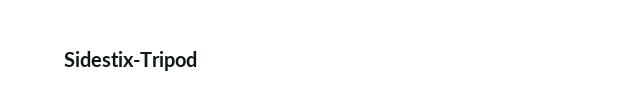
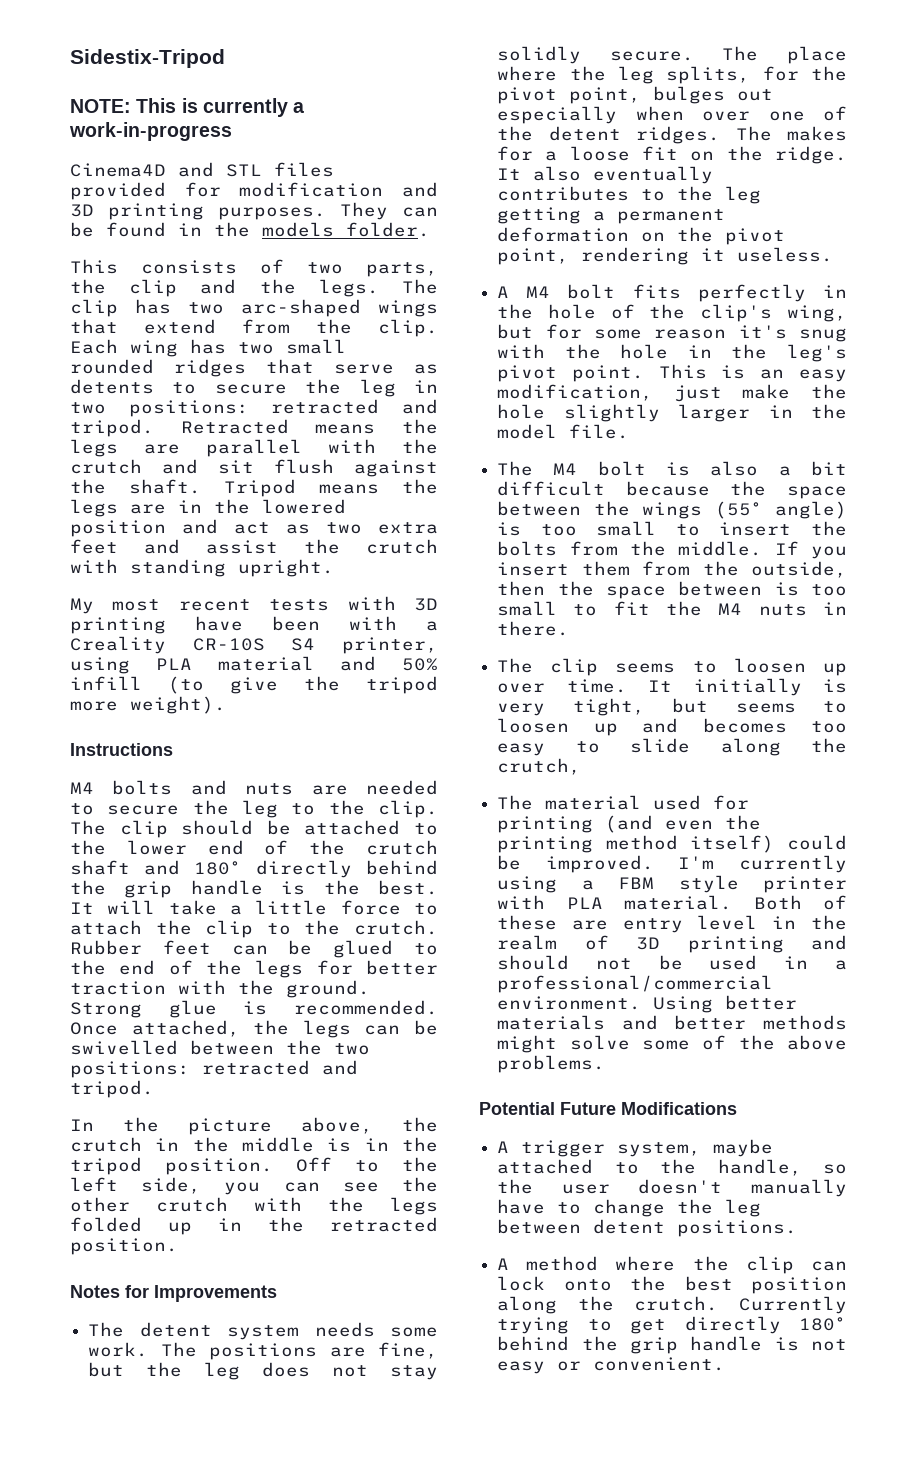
(197, 61) none -> [70,98,305,117] [69,122,232,141] [70,162,334,177] [70,182,439,200] [70,202,438,220] [70,222,430,237] [70,259,438,277] [70,279,438,297] [70,299,438,317] [70,319,438,337] [70,339,346,357] [70,359,438,377] [70,379,438,397] [70,399,438,417] [70,419,438,437] [70,439,438,457] [70,459,438,477] [70,479,438,497] [70,499,346,517] [70,519,438,537] [70,539,438,554] [70,559,334,577] [70,596,438,614] [70,616,438,634] [70,636,438,654] [70,656,438,674] [70,676,438,694] [70,696,226,714] [70,743,173,756] [70,780,438,795] [70,800,438,818] [70,820,438,838] [70,840,439,855] [70,860,438,878] [70,880,438,898] [70,900,438,915] [70,920,438,938] [70,940,439,958] [70,960,438,978] [70,980,370,998] [70,1000,438,1018] [70,1020,438,1038] [70,1040,370,1055] [70,1060,358,1078] [70,1080,154,1098] [70,1117,438,1135] [70,1137,438,1152] [70,1157,438,1175] [70,1177,438,1195] [70,1197,438,1215] [70,1217,438,1235] [70,1238,178,1255] [70,1285,277,1302] [88,1322,438,1340] [88,1342,438,1360] [88,1362,439,1380] [497,46,847,64] [497,66,847,84] [497,86,774,104] [497,106,847,124] [497,126,847,144] [497,146,847,164] [497,166,714,184] [497,186,762,204] [497,207,726,224] [497,227,786,245] [497,247,834,265] [497,284,847,302] [497,304,847,322] [497,324,847,342] [497,344,847,362] [497,364,847,382] [497,384,847,402] [497,404,847,422] [497,424,630,439] [497,461,847,476] [497,481,847,499] [497,501,847,519] [497,521,847,536] [497,541,847,559] [497,561,847,578] [497,581,847,599] [497,601,847,616] [497,621,570,636] [497,658,847,676] [497,678,847,696] [497,698,847,716] [497,718,847,736] [497,738,847,756] [497,758,582,775] [497,795,750,810] [497,815,762,833] [497,835,847,853] [497,855,847,873] [497,875,847,893] [497,895,847,910] [497,915,847,933] [497,935,847,953] [497,955,847,970] [497,975,774,993] [497,995,798,1013] [497,1015,847,1030] [497,1035,847,1053] [497,1055,606,1073] [479,1102,737,1115] [497,1139,774,1157] [497,1159,847,1176] [497,1179,847,1197] [497,1199,762,1217] [497,1219,798,1237] [497,1256,847,1274] [497,1276,847,1294] [497,1296,847,1314] [497,1316,847,1334] [497,1336,847,1354] [497,1357,726,1374] // NOTE: This is currently a work-in-progress // Cinema4D and STL files provided for modification and 3D printing purposes. They can be found in the models folder. // This consists of two parts, the clip and the legs. The clip has two arc-shaped wings that extend from the clip. Each wing has two small rounded ridges that serve as detents to secure the leg in two positions: retracted and tripod. Retracted means the legs are parallel with the crutch and sit flush against the shaft. Tripod means the legs are in the lowered position and act as two extra feet and assist the crutch with standing upright. // My most recent tests with 3D printing have been with a Creality CR-10S S4 printer, using PLA material and 50% infill (to give the tripod more weight). // Instructions // M4 bolts and nuts are needed to secure the leg to the clip. The clip should be attached to the lower end of the crutch shaft and 180° directly behind the grip handle is the best. It will take a little force to attach the clip to the crutch. Rubber feet can be glued to the end of the legs for better traction with the ground. Strong glue is recommended. Once attached, the legs can be swivelled between the two positions: retracted and tripod. // In the picture above, the crutch in the middle is in the tripod position. Off to the left side, you can see the other crutch with the legs folded up in the retracted position. // Notes for Improvements // The detent system needs some work. The positions are fine, but the leg does not stay solidly secure. The place where the leg splits, for the pivot point, bulges out especially when over one of the detent ridges. The makes for a loose fit on the ridge. It also eventually contributes to the leg getting a permanent deformation on the pivot point, rendering it useless. // A M4 bolt fits perfectly in the hole of the clip's wing, but for some reason it's snug with the hole in the leg's pivot point. This is an easy modification, just make the hole slightly larger in the model file. // The M4 bolt is also a bit difficult because the space between the wings (55° angle) is too small to insert the bolts from the middle. If you insert them from the outside, then the space between is too small to fit the M4 nuts in there. // The clip seems to loosen up over time. It initially is very tight, but seems to loosen up and becomes too easy to slide along the crutch, // The material used for printing (and even the printing method itself) could be improved. I'm currently using a FBM style printer with PLA material. Both of these are entry level in the realm of 3D printing and should not be used in a professional/commercial environment. Using better materials and better methods might solve some of the above problems. // Potential Future Modifications // A trigger system, maybe attached to the handle, so the user doesn't manually have to change the leg between detent positions. // A method where the clip can lock onto the best position along the crutch. Currently trying to get directly 180° behind the grip handle is not easy or convenient.

